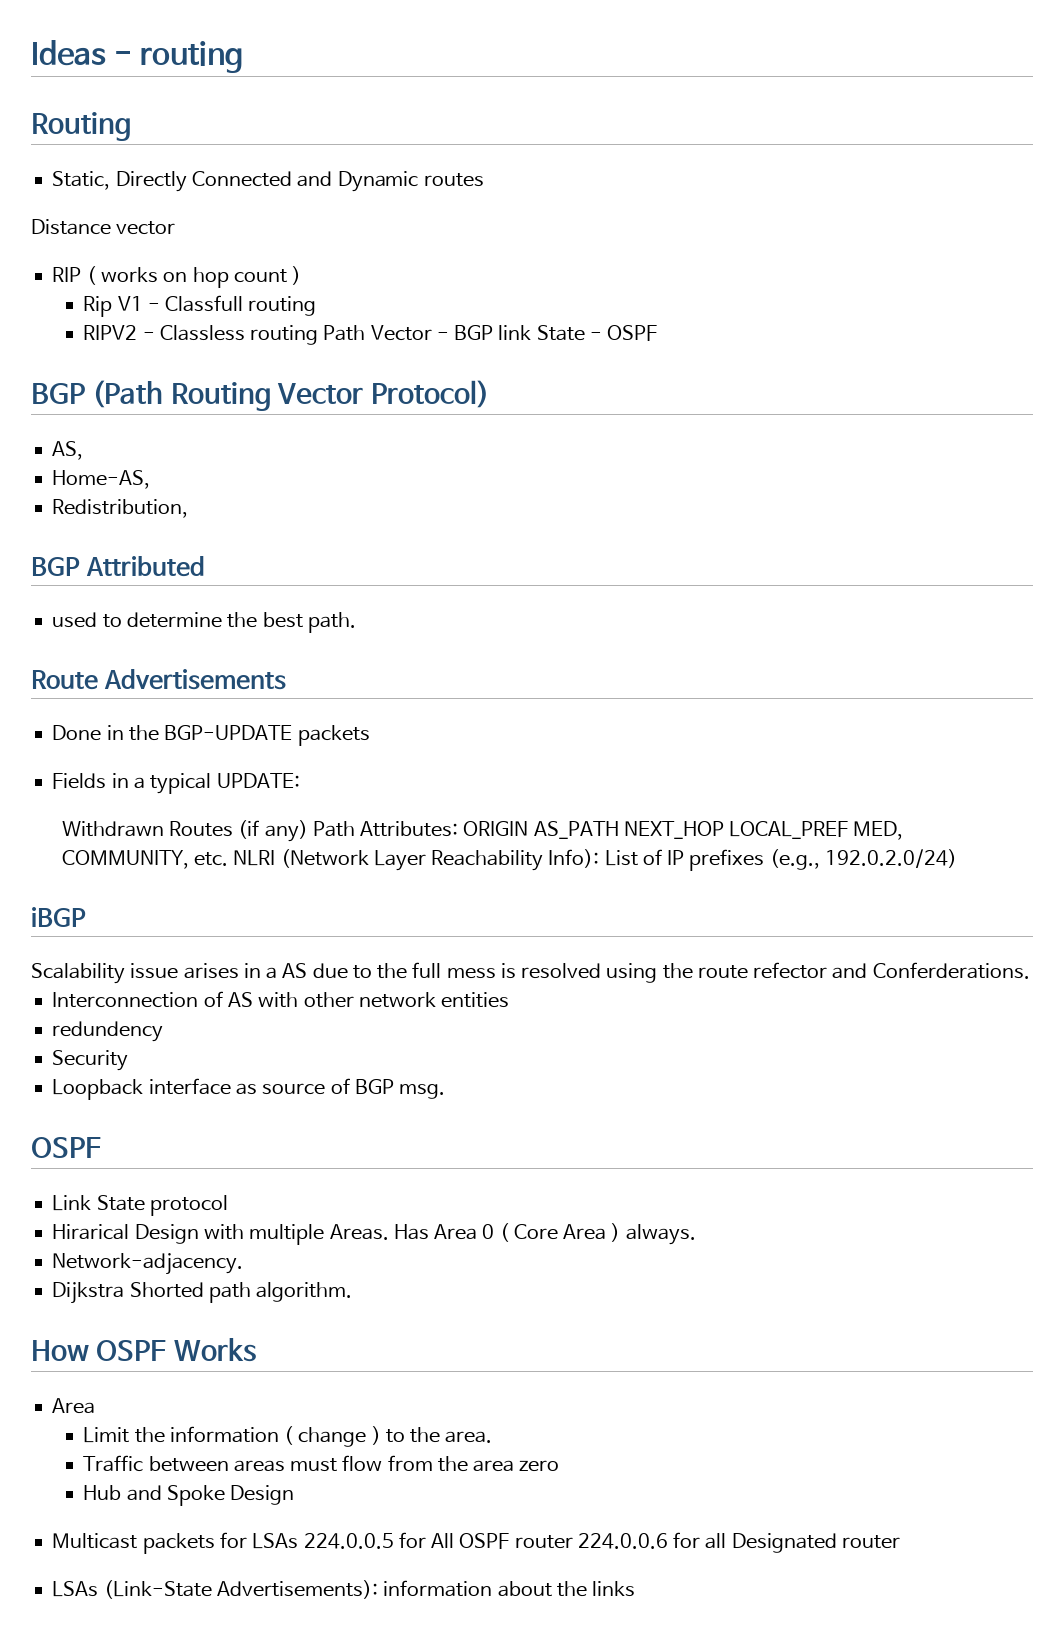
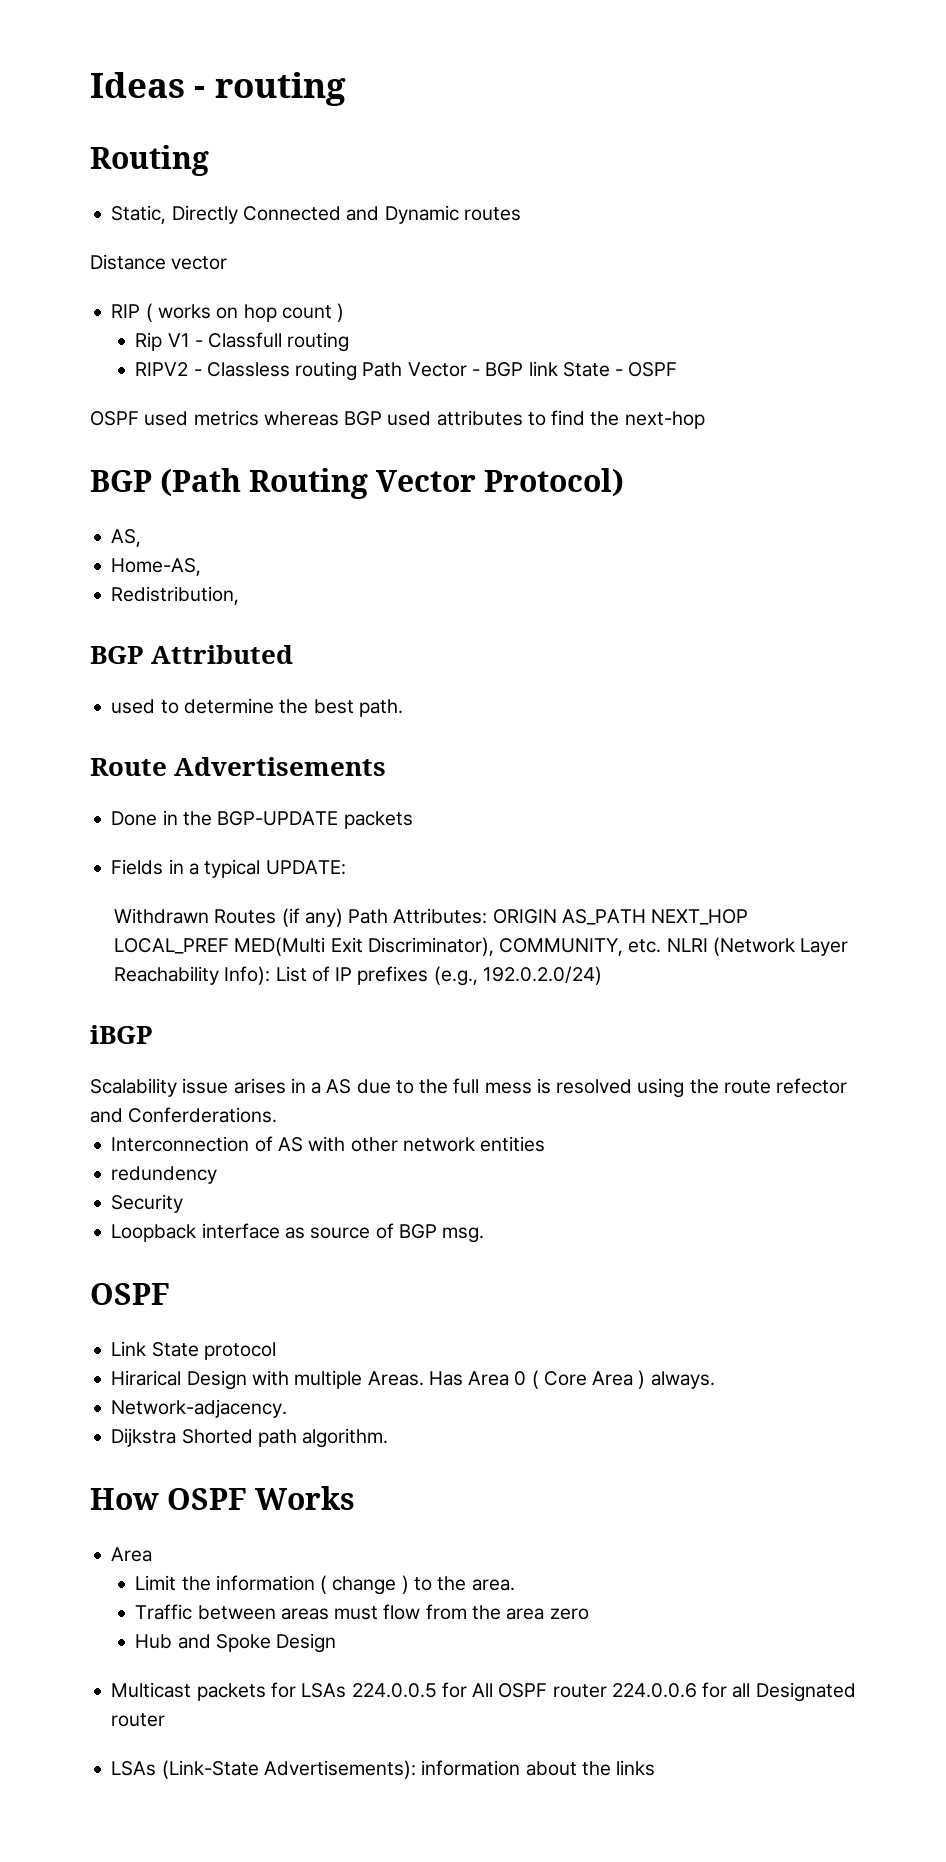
(658, 333) none -> [90,410,705,429] // OSPF used metrics whereas BGP used attributes to find the next-hop
[853,821,904,840] MED, -> [234,937,494,956] MED(Multi Exit Discriminator),

